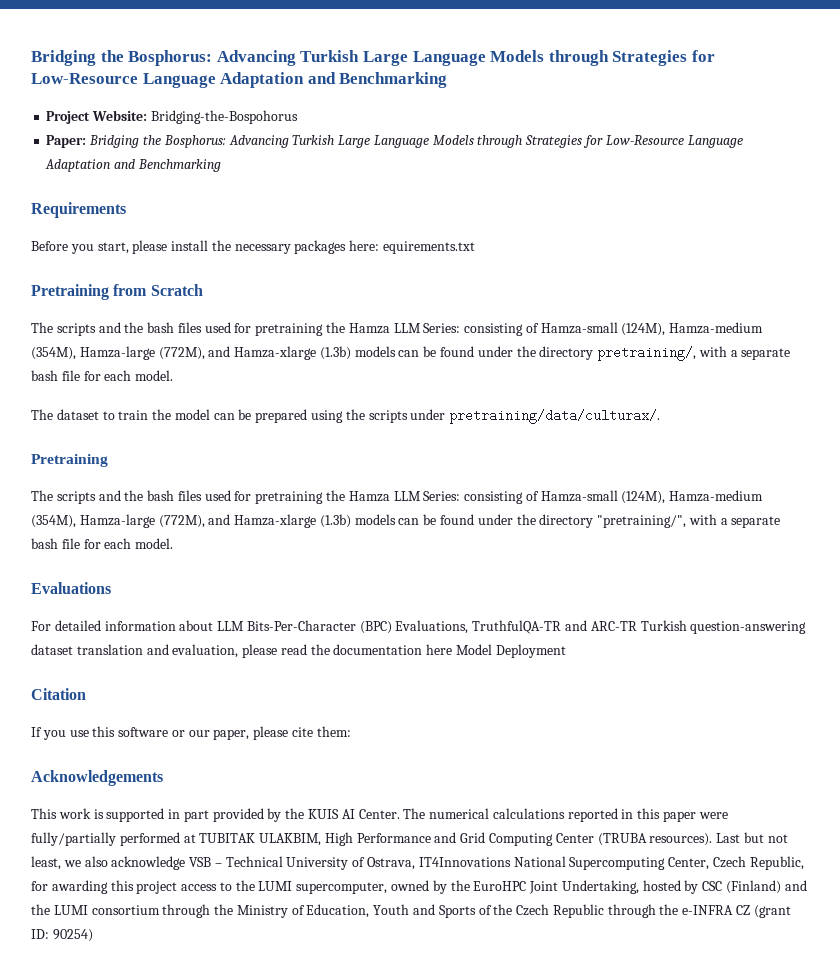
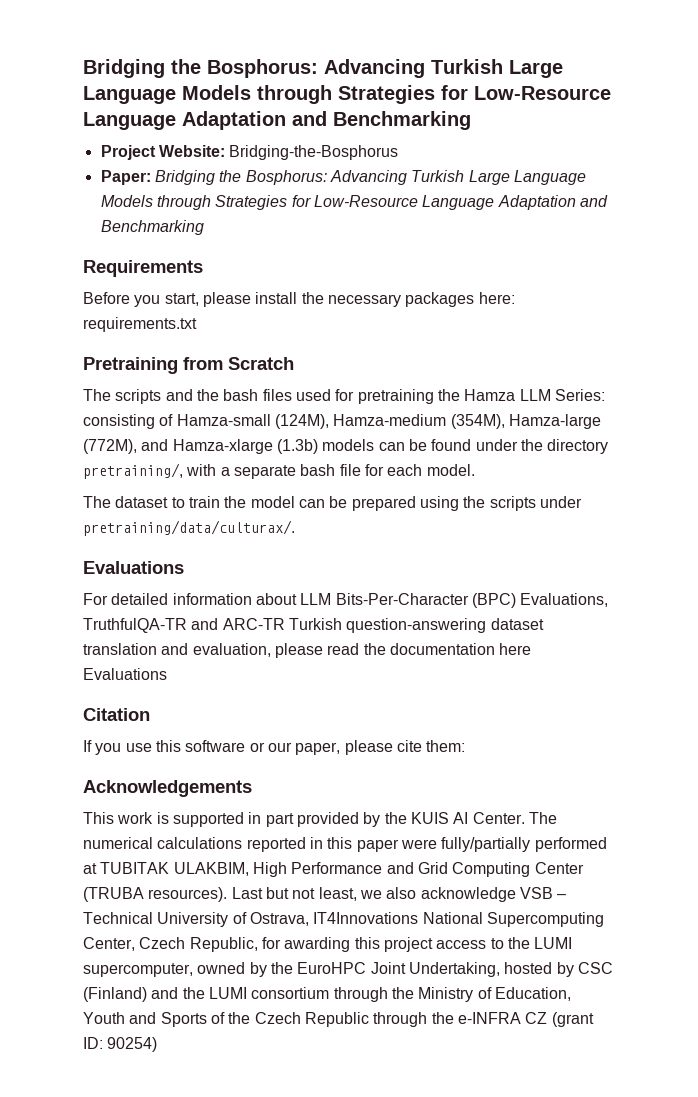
[150,110,298,124] Bridging-the-Bospohorus -> [229,145,399,160] Bridging-the-Bosphorus
[383,241,476,254] equirements.txt -> [83,317,197,332] requirements.txt
[31,454,108,467] [31,490,764,504] [31,514,781,528] [31,538,174,549] // Pretraining // The scripts and the bash files used for pretraining the Hamza LLM Series: consisting of Hamza-small (124M), Hamza-medium (354M), Hamza-large (772M), and Hamza-xlarge (1.3b) models can be found under the directory "pretraining/", with a separate bash file for each model. -> (295, 528) none
[456,644,566,658] Model Deployment -> [83,668,167,680] Evaluations

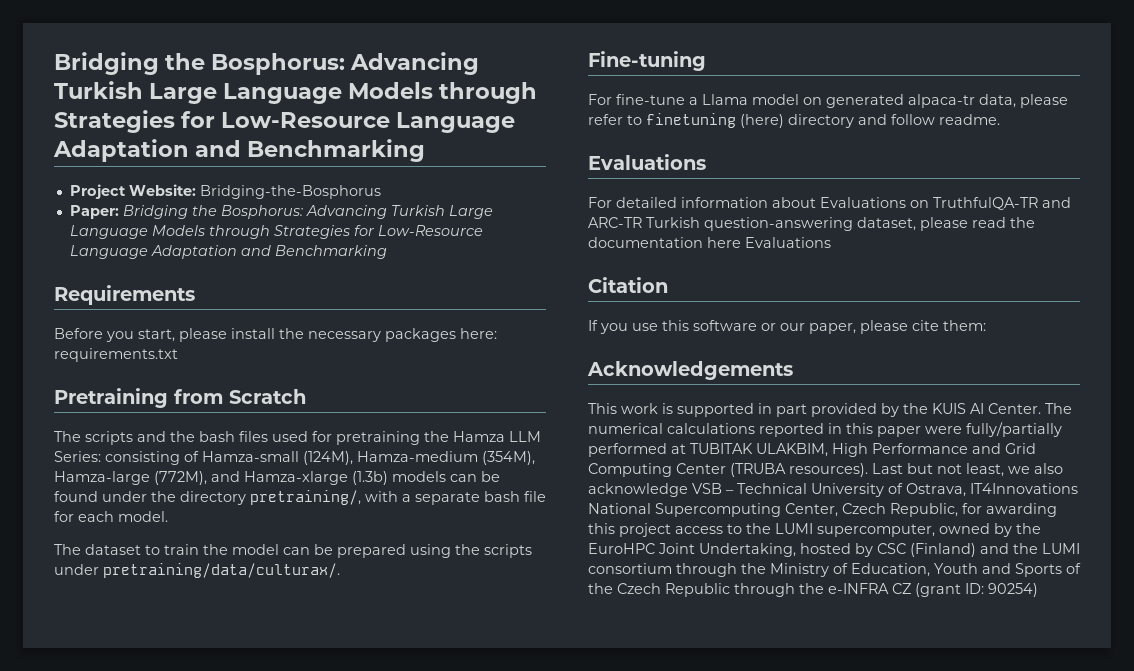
(295, 528) none -> [588,51,706,71] [588,94,1068,108] [588,113,1000,128] // Fine-tuning // For fine-tune a Llama model on generated alpaca-tr data, please refer to finetuning (here) directory and follow readme.
[300,593,609,608] LLM Bits-Per-Character (BPC) Evaluations, -> [820,197,929,208] Evaluations on
[490,618,544,630] [83,643,271,657] dataset translation and evaluation, -> [857,217,916,231] dataset,

